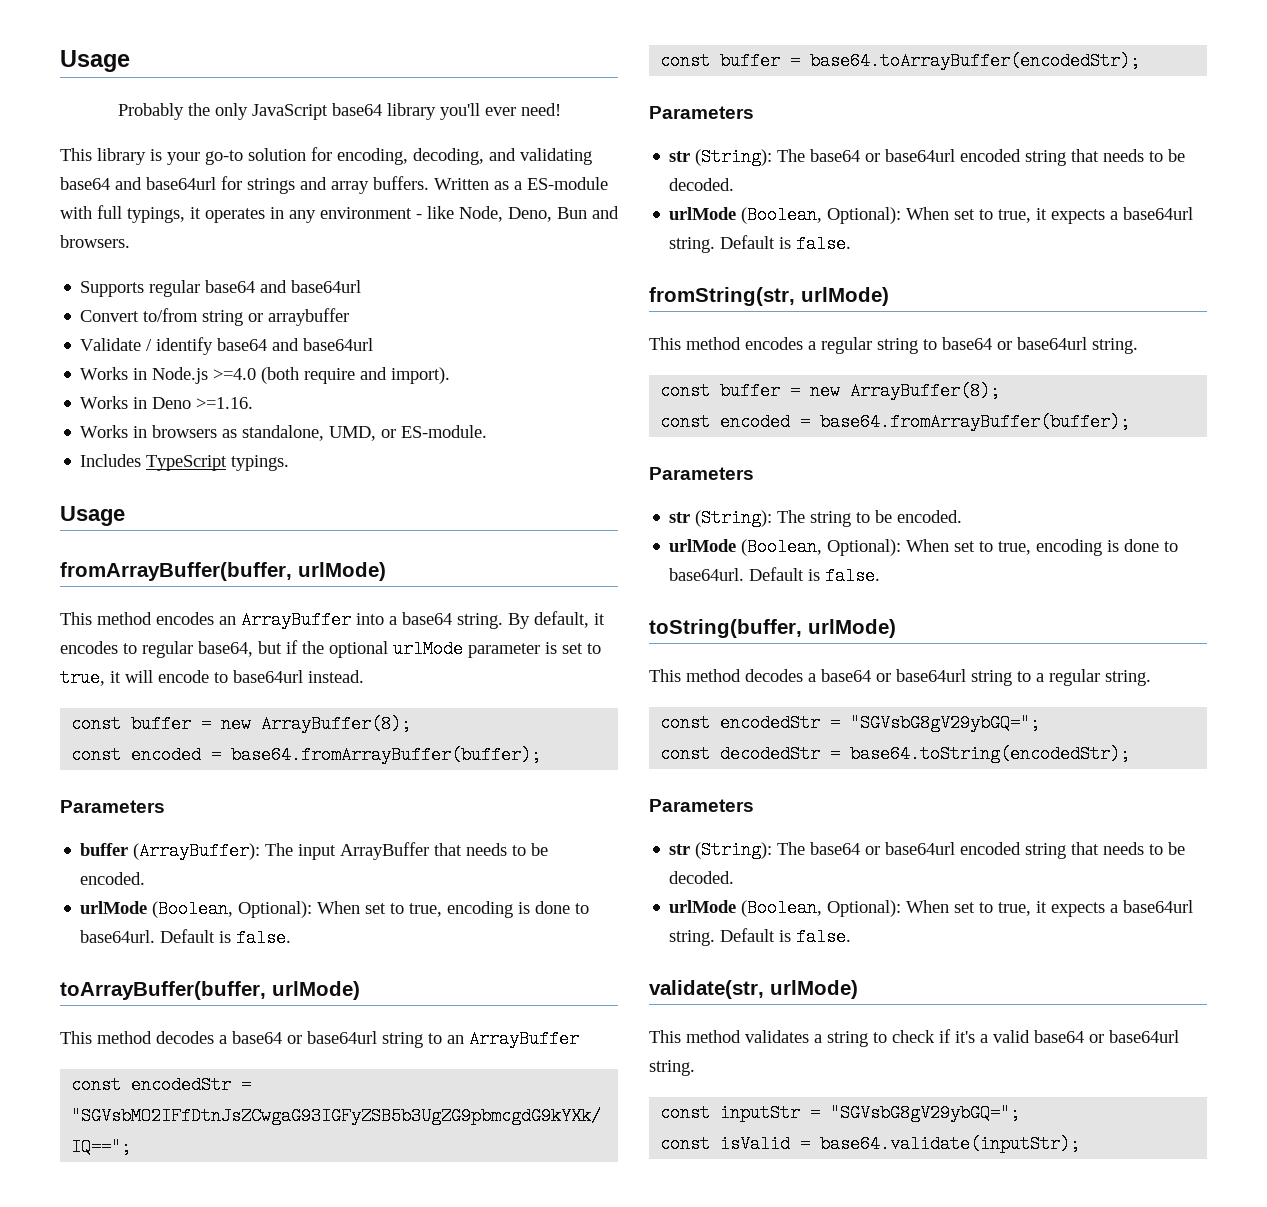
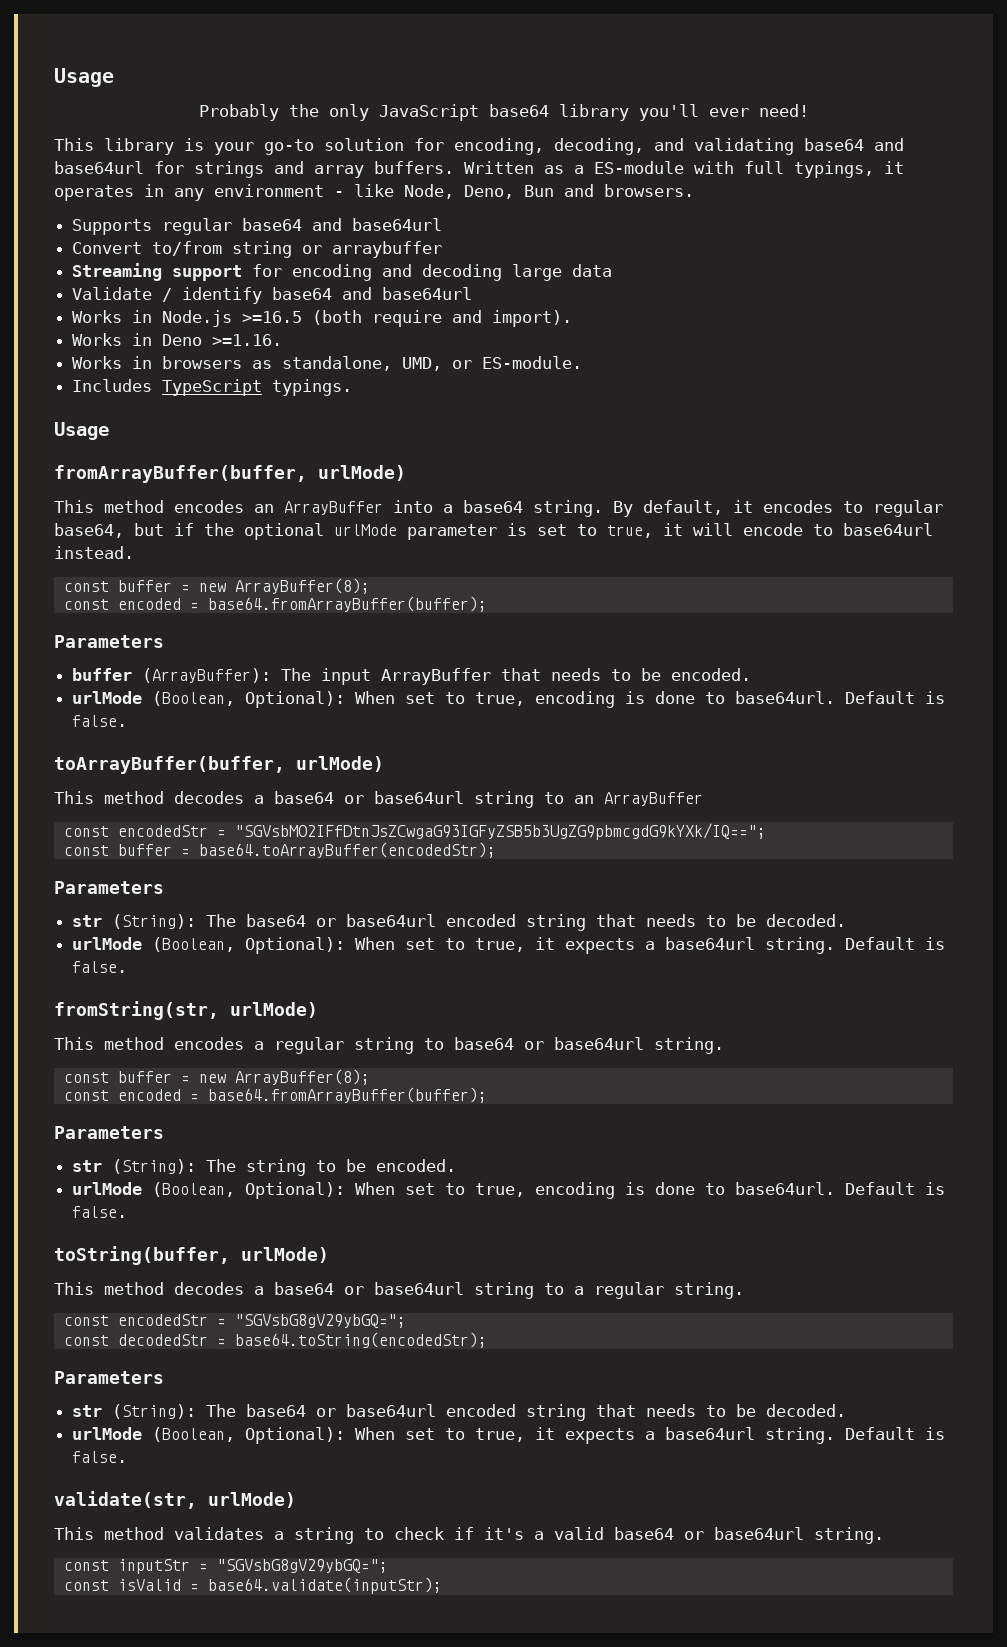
(350, 317) none -> [72,263,613,281] // Streaming support for encoding and decoding large data
[213,368,257,380] >=4.0 -> [242,311,303,323] >=16.5

